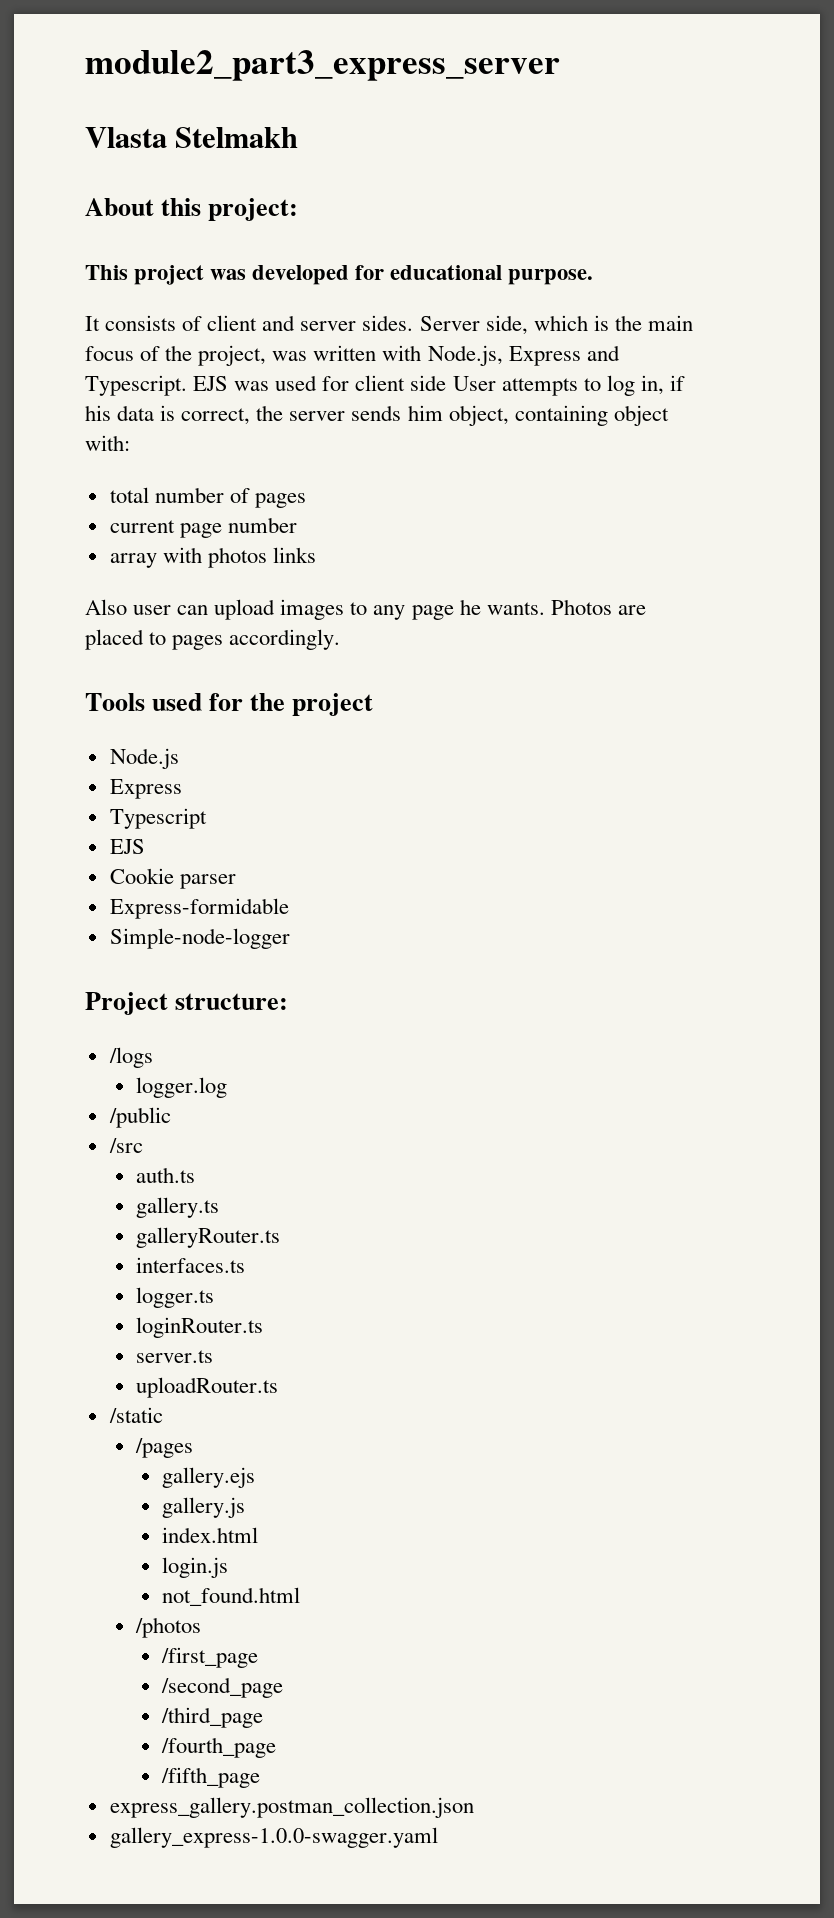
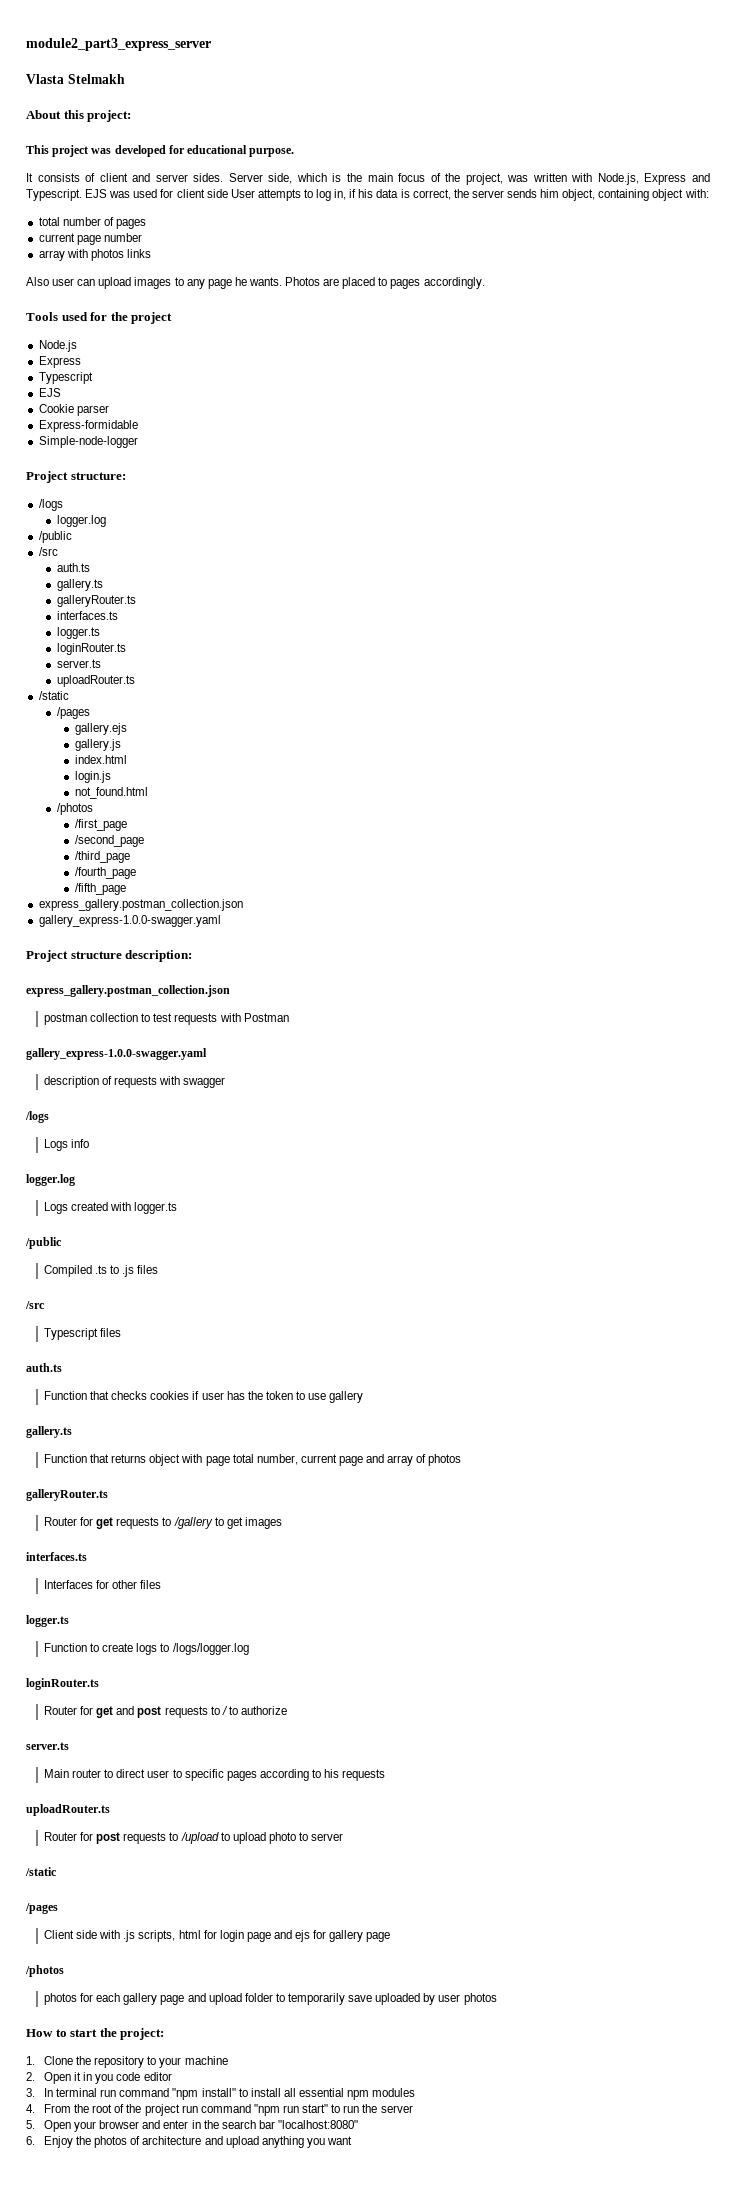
(438, 1837) none -> [26,950,193,962] [26,985,230,997] [44,1013,289,1025] [26,1048,207,1060] [44,1076,226,1088] [25,1111,49,1123] [44,1139,90,1151] [26,1174,75,1186] [44,1202,178,1214] [25,1237,62,1249] [44,1265,159,1277] [25,1301,45,1309] [44,1328,122,1340] [26,1363,62,1372] [44,1391,364,1403] [26,1426,72,1438] [44,1454,462,1466] [26,1489,108,1501] [44,1517,282,1529] [26,1552,87,1561] [44,1580,162,1589] [26,1615,69,1627] [44,1643,249,1655] [26,1678,99,1690] [44,1706,287,1718] [26,1742,69,1750] [44,1769,386,1781] [26,1804,110,1816] [44,1832,344,1844] [25,1867,57,1876] [25,1903,58,1914] [44,1930,391,1942] [25,1965,64,1977] [44,1993,497,2005] [26,2028,165,2040] [26,2056,228,2068] [26,2072,172,2084] [26,2088,416,2100] [26,2104,413,2116] [26,2120,358,2132] [26,2136,352,2148] // Project structure description: // express_gallery.postman_collection.json // postman collection to test requests with Postman // gallery_express-1.0.0-swagger.yaml // description of requests with swagger // /logs // Logs info // logger.log // Logs created with logger.ts // /public // Compiled .ts to .js files // /src // Typescript files // auth.ts // Function that checks cookies if user has the token to use gallery // gallery.ts // Function that returns object with page total number, current page and array of photos // galleryRouter.ts // Router for get requests to /gallery to get images // interfaces.ts // Interfaces for other files // logger.ts // Function to create logs to /logs/logger.log // loginRouter.ts // Router for get and post requests to / to authorize // server.ts // Main router to direct user to specific pages according to his requests // uploadRouter.ts // Router for post requests to /upload to upload photo to server // /static // /pages // Client side with .js scripts, html for login page and ejs for gallery page // /photos // photos for each gallery page and upload folder to temporarily save uploaded by user photos // How to start the project: // 1. Clone the repository to your machine // 2. Open it in you code editor // 3. In terminal run command "npm install" to install all essential npm modules // 4. From the root of the project run command "npm run start" to run the server // 5. Open your browser and enter in the search bar "localhost:8080" // 6. Enjoy the photos of architecture and upload anything you want

